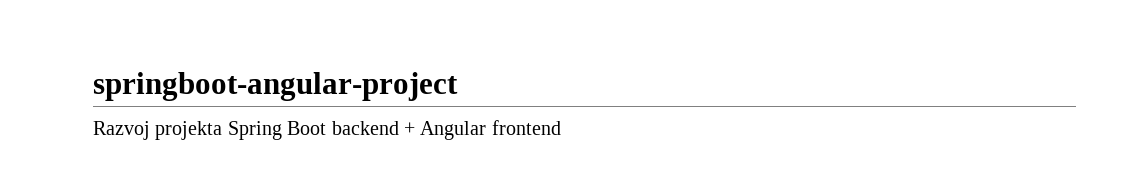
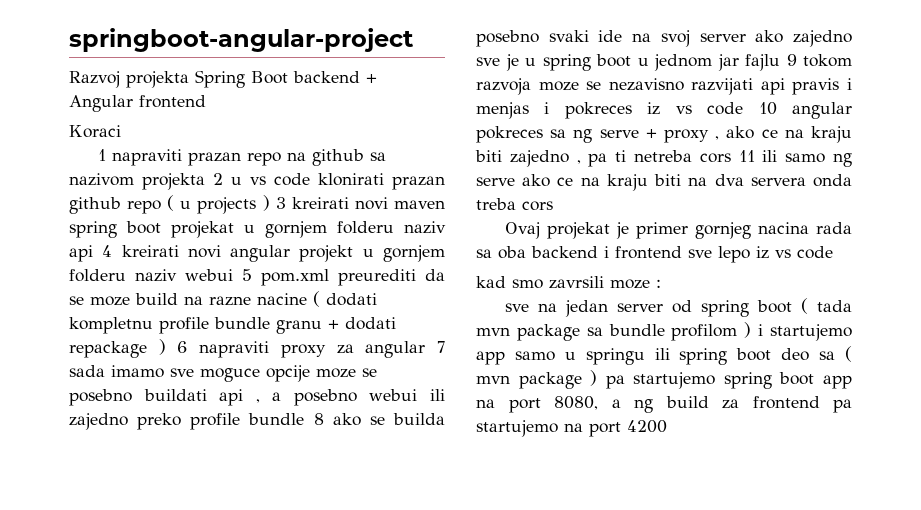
(561, 127) none -> [69,125,121,138] [97,149,386,166] [69,173,445,190] [69,195,445,214] [69,221,446,238] [69,245,445,262] [69,269,445,286] [69,291,377,307] [69,317,396,334] [69,339,446,358] [69,365,377,382] [69,389,445,406] [69,413,446,430] [476,30,852,47] [476,54,852,71] [476,78,852,95] [476,102,852,119] [476,126,852,143] [475,150,852,167] [476,174,852,191] [476,198,553,211] [504,222,852,239] [476,246,833,263] [476,276,661,289] [504,298,852,317] [476,322,852,341] [476,346,852,365] [476,370,852,389] [476,396,852,413] [476,420,667,437] // Koraci // 1 napraviti prazan repo na github sa nazivom projekta 2 u vs code klonirati prazan github repo ( u projects ) 3 kreirati novi maven spring boot projekat u gornjem folderu naziv api 4 kreirati novi angular projekt u gornjem folderu naziv webui 5 pom.xml preurediti da se moze build na razne nacine ( dodati kompletnu profile bundle granu + dodati repackage ) 6 napraviti proxy za angular 7 sada imamo sve moguce opcije moze se posebno buildati api , a posebno webui ili zajedno preko profile bundle 8 ako se builda posebno svaki ide na svoj server ako zajedno sve je u spring boot u jednom jar fajlu 9 tokom razvoja moze se nezavisno razvijati api pravis i menjas i pokreces iz vs code 10 angular pokreces sa ng serve + proxy , ako ce na kraju biti zajedno , pa ti netreba cors 11 ili samo ng serve ako ce na kraju biti na dva servera onda treba cors // Ovaj projekat je primer gornjeg nacina rada sa oba backend i frontend sve lepo iz vs code // kad smo zavrsili moze : // sve na jedan server od spring boot ( tada mvn package sa bundle profilom ) i startujemo app samo u springu ili spring boot deo sa ( mvn package ) pa startujemo spring boot app na port 8080, a ng build za frontend pa startujemo na port 4200

